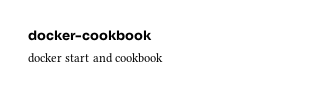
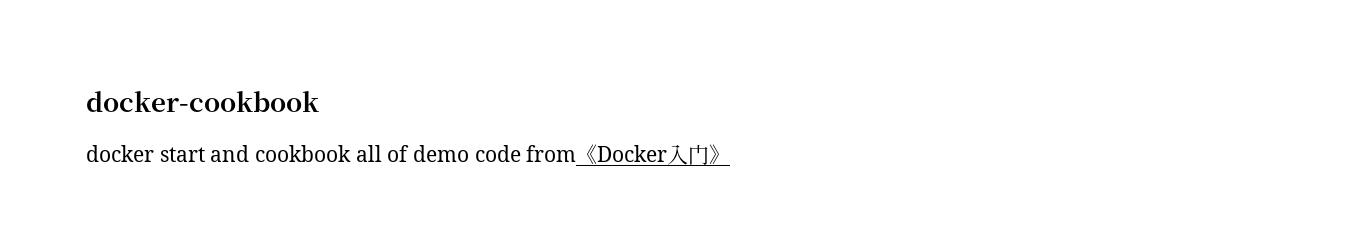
(164, 58) none -> [355,144,731,165] all of demo code from《Docker入门》

